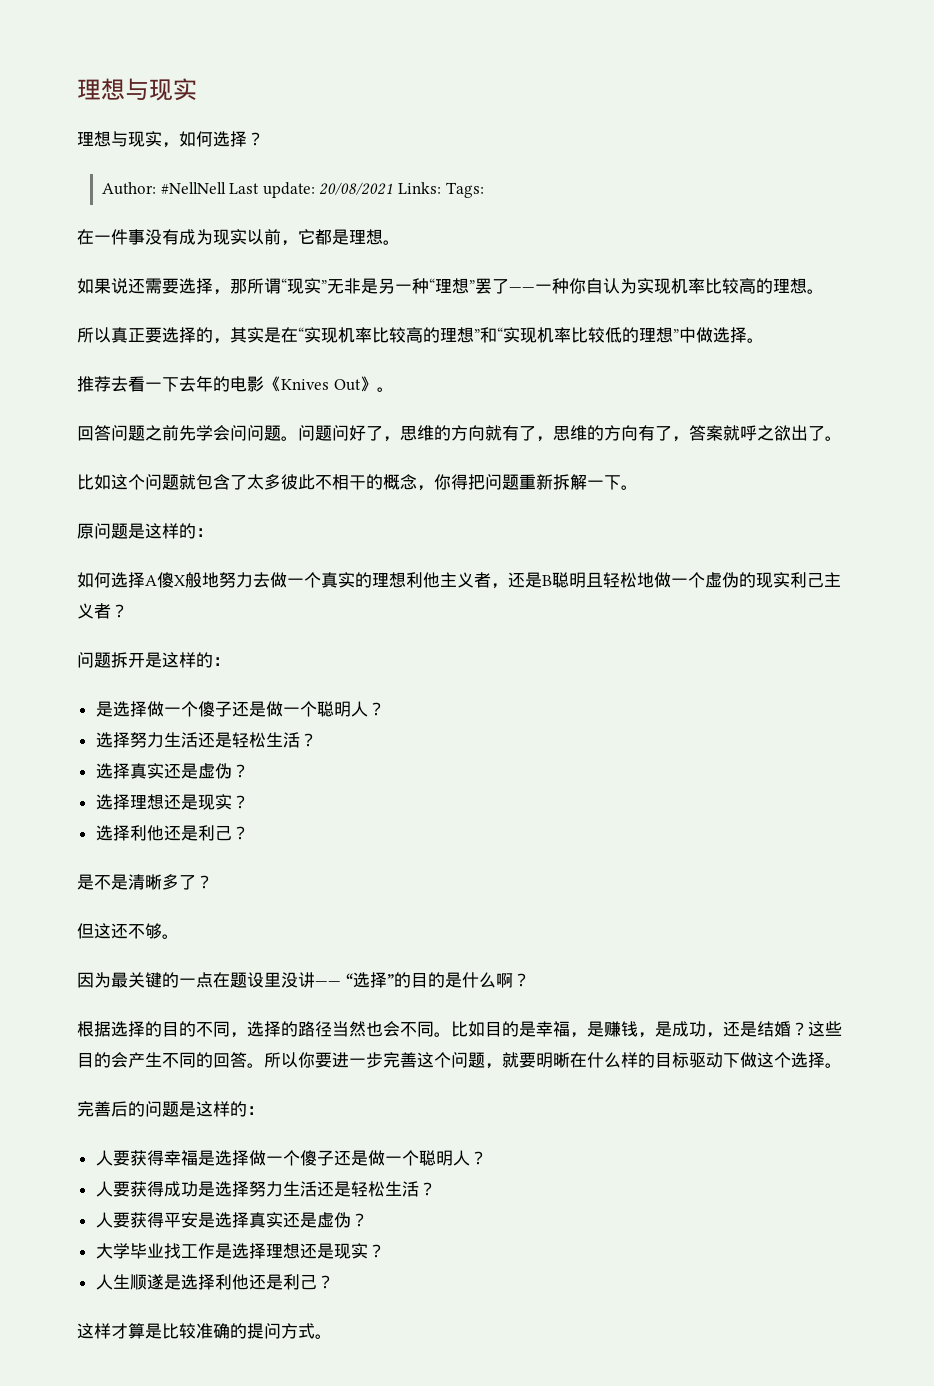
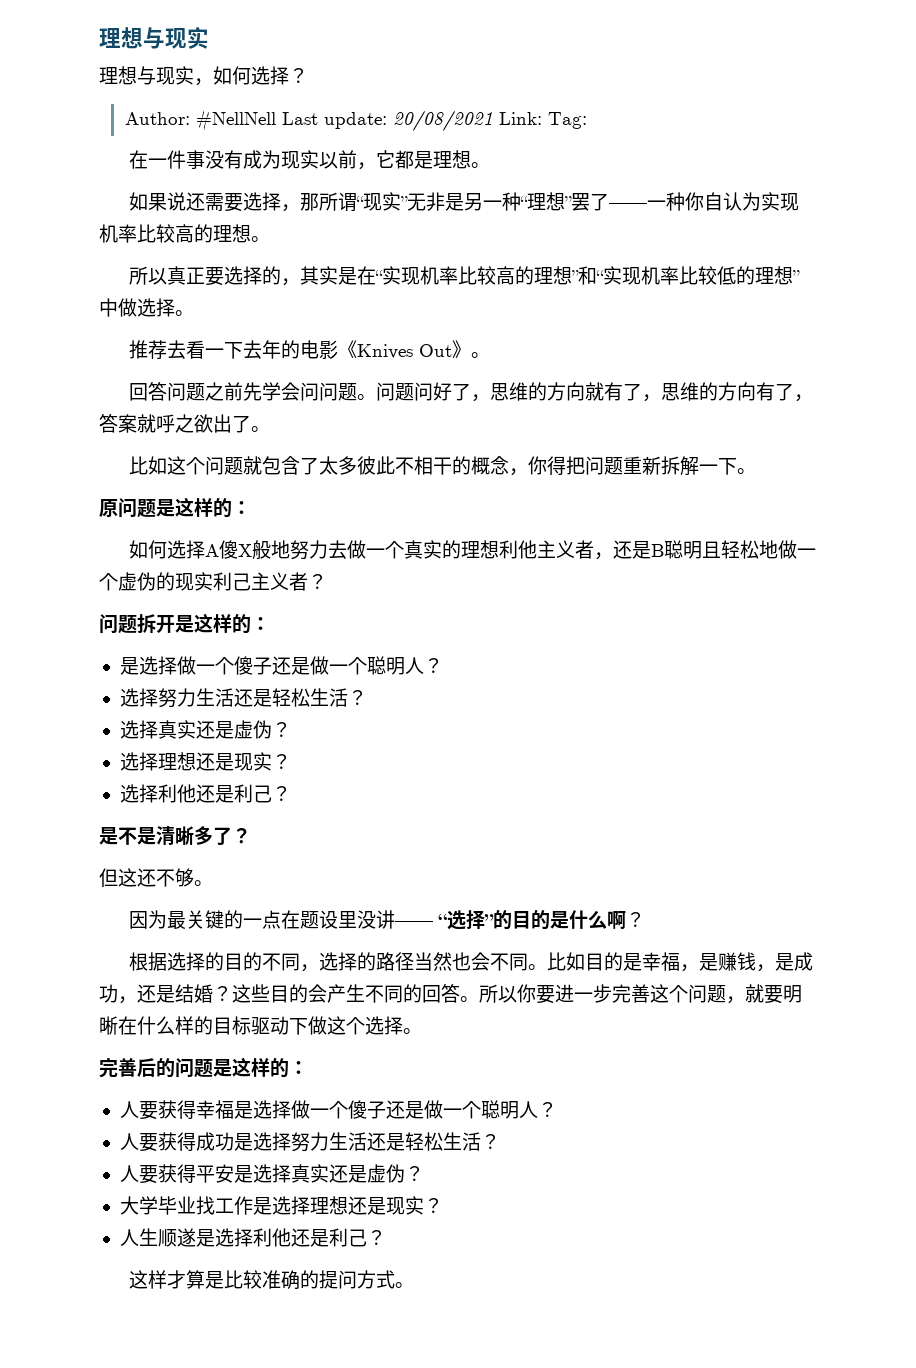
[397,182,484,198] Links: Tags: -> [498,112,587,129] Link: Tag:

